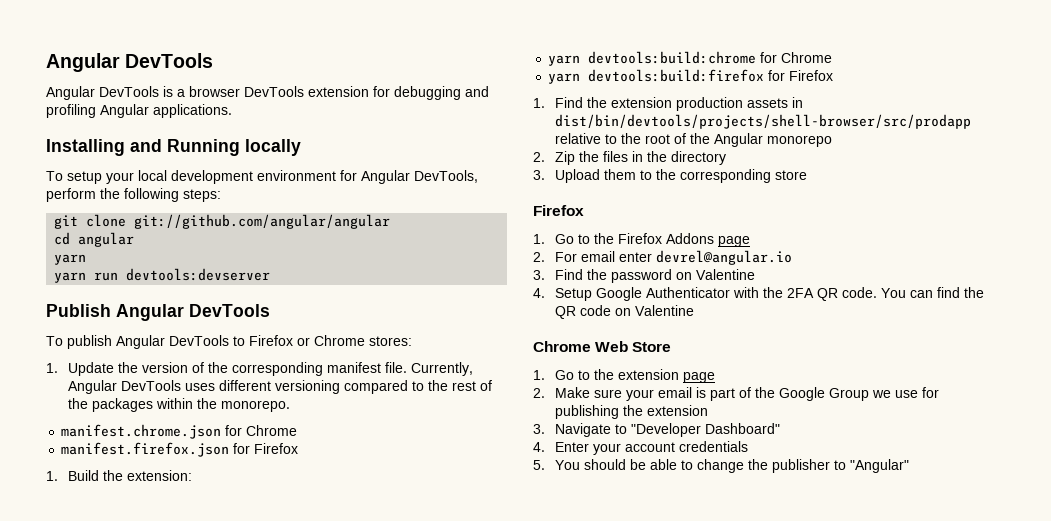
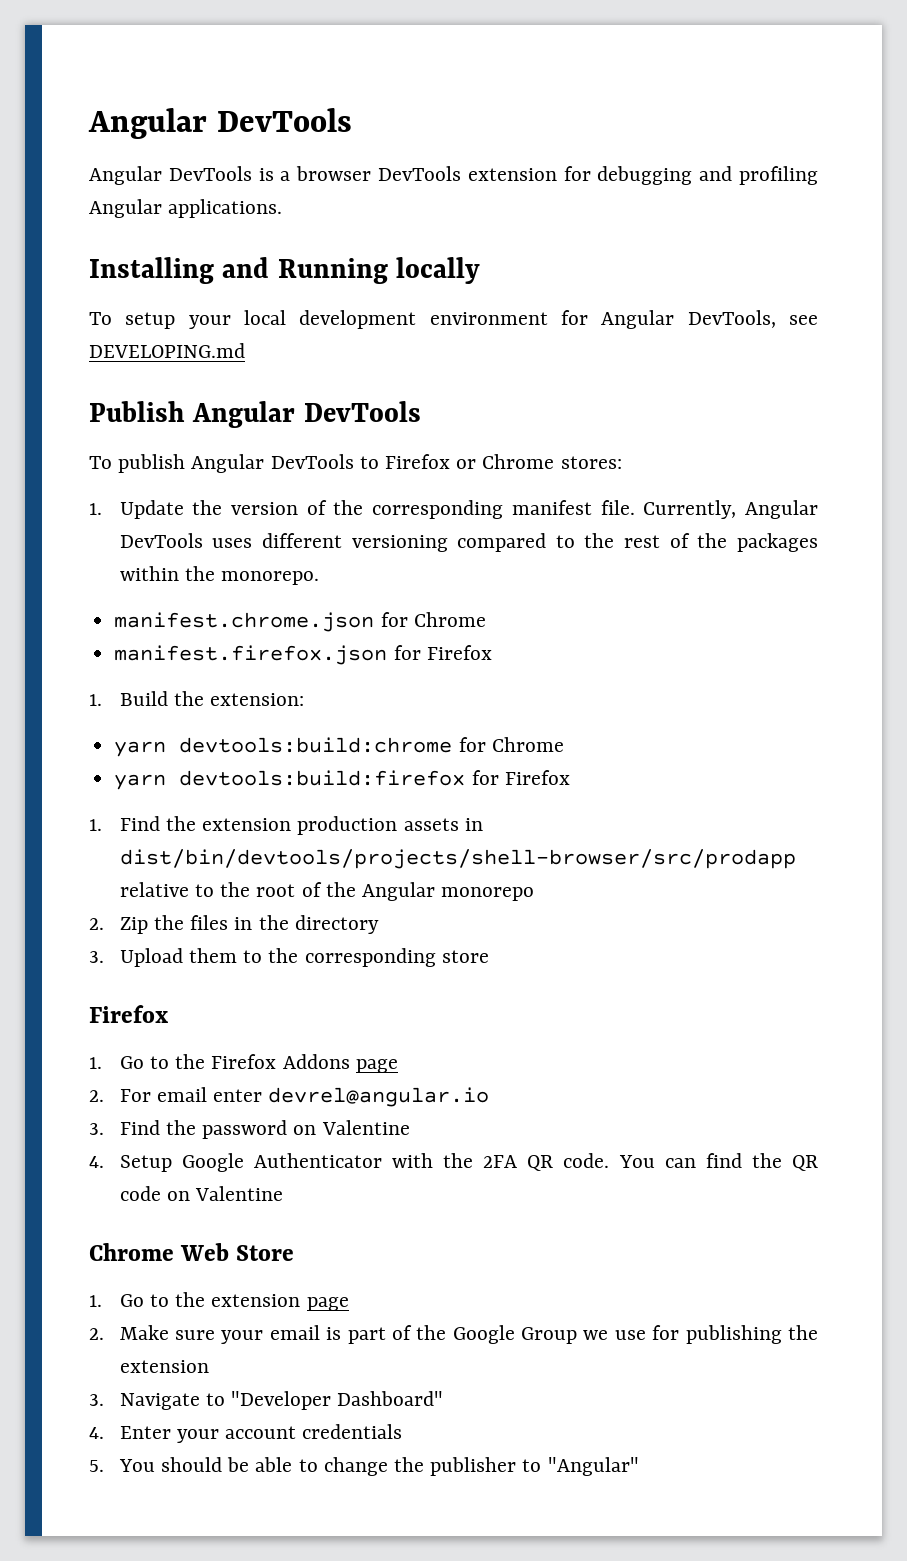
[46,188,221,202] [54,214,391,229] [54,232,135,247] [54,254,87,265] [54,268,271,283] perform the following steps: // git clone git://github.com/angular/angular // cd angular // yarn // yarn run devtools:devserver -> [789,315,819,325] [89,343,245,358] see DEVELOPING.md

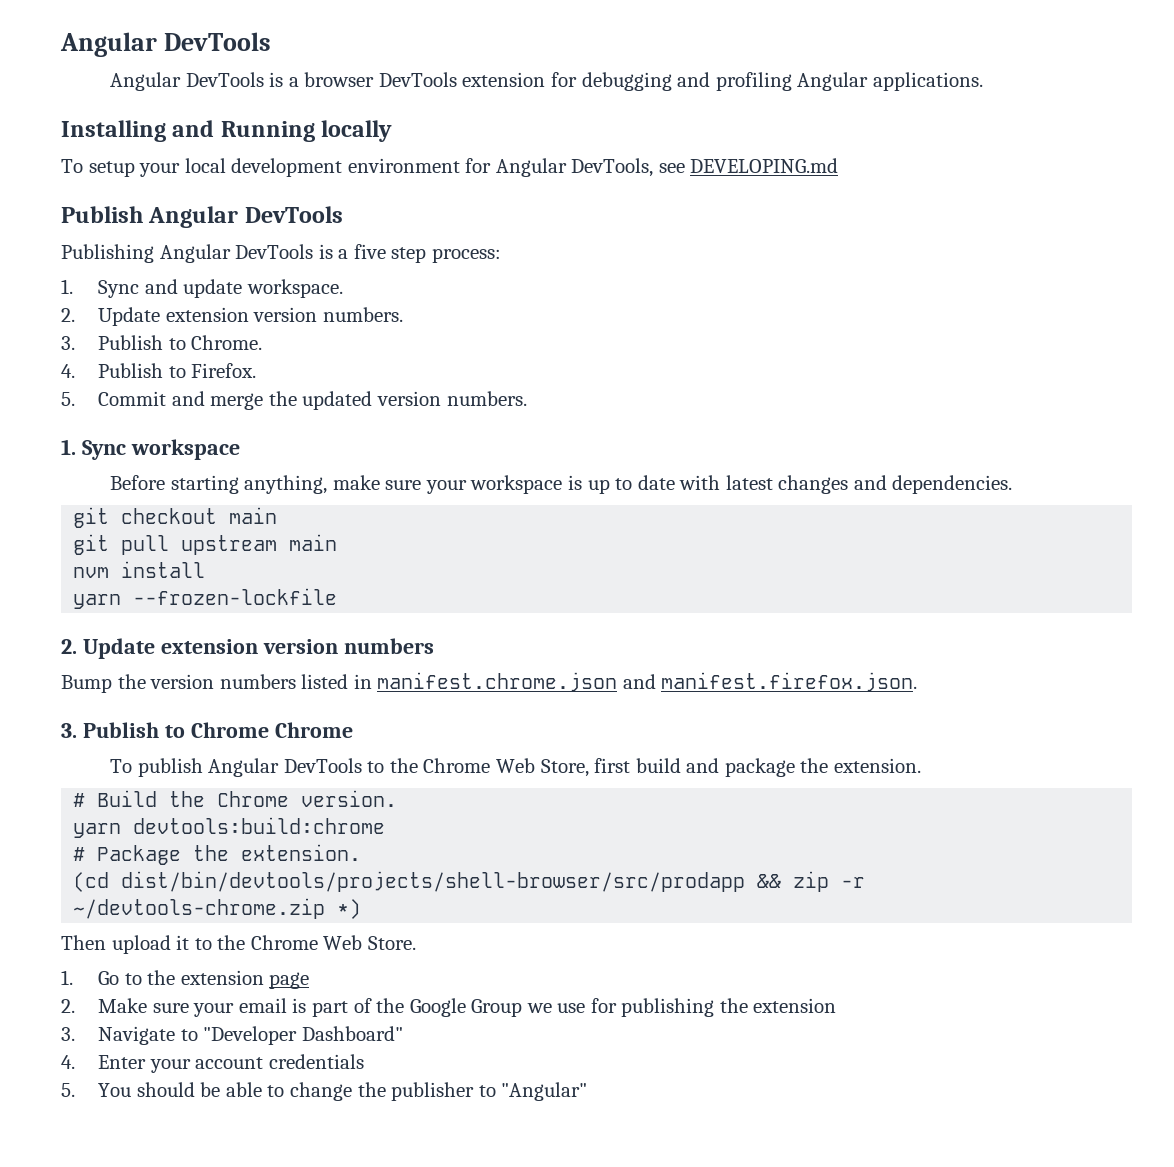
(421, 411) none -> [61,244,501,263] [61,279,343,298] [61,307,403,326] [61,335,263,350] [61,363,257,378] [61,391,527,410] [61,439,240,460] [110,475,1013,494] [73,507,278,528] [73,534,338,555] [73,561,206,578] [73,588,338,609] [61,638,434,659] [61,672,918,693] [61,722,353,738] // Publishing Angular DevTools is a five step process: // 1. Sync and update workspace. // 2. Update extension version numbers. // 3. Publish to Chrome. // 4. Publish to Firefox. // 5. Commit and merge the updated version numbers. // 1. Sync workspace // Before starting anything, make sure your workspace is up to date with latest changes and dependencies. // git checkout main // git pull upstream main // nvm install // yarn --frozen-lockfile // 2. Update extension version numbers // Bump the version numbers listed in manifest.chrome.json and manifest.firefox.json. // 3. Publish to Chrome Chrome
[385,454,622,469] [89,500,818,519] [119,533,818,552] [119,566,320,585] [114,612,486,632] [114,645,492,665] [89,691,305,706] [114,737,564,757] [114,770,570,790] [89,816,483,835] [119,849,796,869] [119,882,535,901] [89,915,379,934] [89,948,489,967] [89,1005,168,1023] [89,1054,398,1073] [89,1087,490,1107] [89,1120,410,1139] [89,1153,818,1172] [119,1186,284,1201] [89,1243,295,1261] Firefox or Chrome stores: // 1. Update the version of the corresponding manifest file. Currently, Angular DevTools uses different versioning compared to the rest of the packages within the monorepo. // manifest.chrome.json for Chrome // manifest.firefox.json for Firefox // 1. Build the extension: // yarn devtools:build:chrome for Chrome // yarn devtools:build:firefox for Firefox // 1. Find the extension production assets in dist/bin/devtools/projects/shell-browser/src/prodapp relative to the root of the Angular monorepo // 2. Zip the files in the directory // 3. Upload them to the corresponding store // Firefox // 1. Go to the Firefox Addons page // 2. For email enter devrel@angular.io // 3. Find the password on Valentine // 4. Setup Google Authenticator with the 2FA QR code. You can find the QR code on Valentine // Chrome Web Store -> [389,758,921,777] [73,790,398,807] [73,817,386,838] [73,844,362,865] [73,871,866,892] [73,898,362,919] [61,935,416,954] the Chrome Web Store, first build and package the extension. // # Build the Chrome version. // yarn devtools:build:chrome // # Package the extension. // (cd dist/bin/devtools/projects/shell-browser/src/prodapp && zip -r ~/devtools-chrome.zip *) // Then upload it to the Chrome Web Store.

